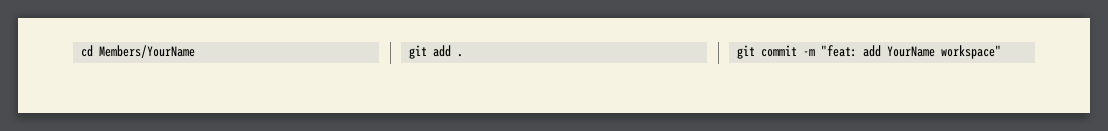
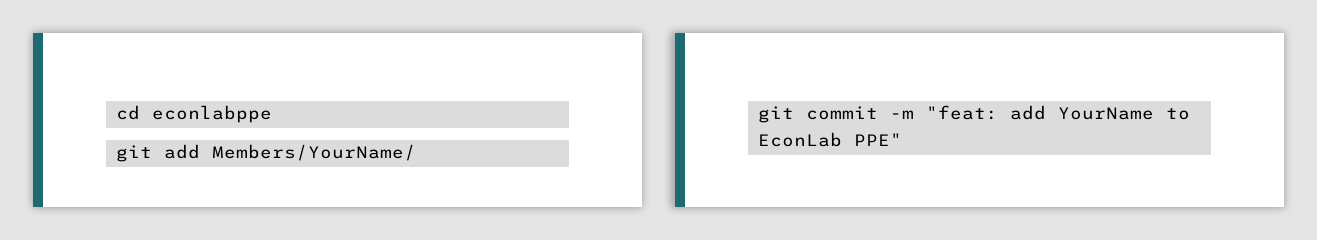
[98,45,195,58] Members/YourName -> [151,105,272,123] econlabppe
[456,54,463,57] . -> [211,144,416,161] Members/YourName/
[940,45,1001,59] workspace" -> [1165,108,1190,120] [757,132,902,147] to EconLab PPE"

